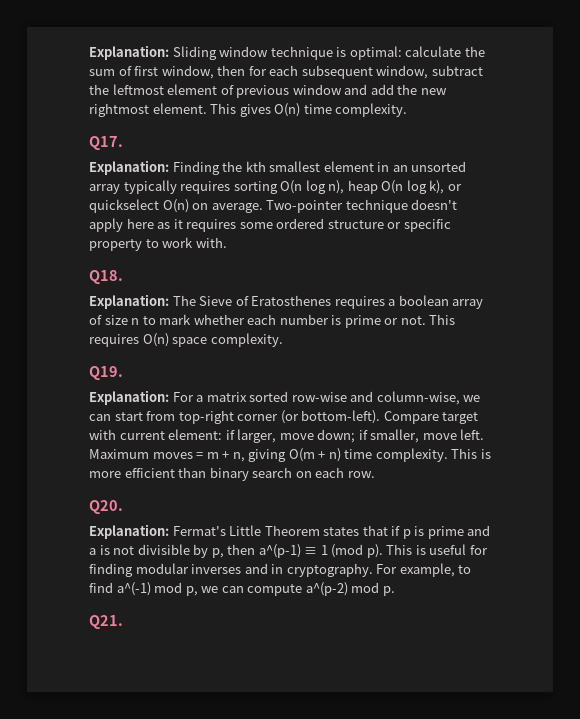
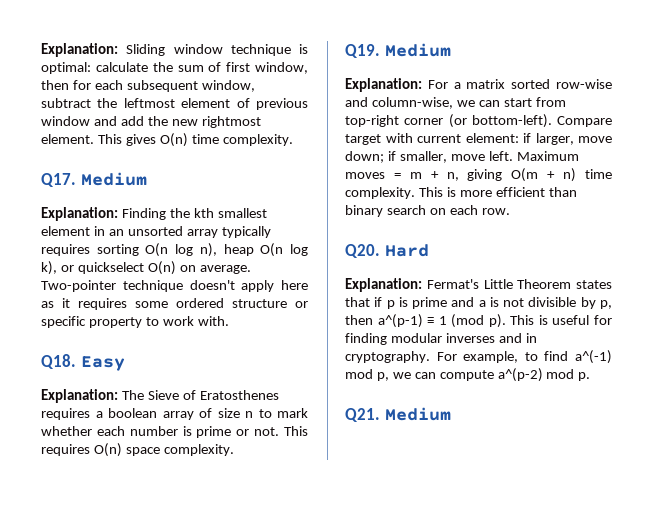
(123, 143) none -> [80,172,147,186] Medium
(123, 277) none -> [80,356,125,371] Easy
(123, 373) none -> [384,43,451,57] Medium
(123, 507) none -> [384,244,429,257] Hard
(123, 622) none -> [384,407,451,421] Medium

